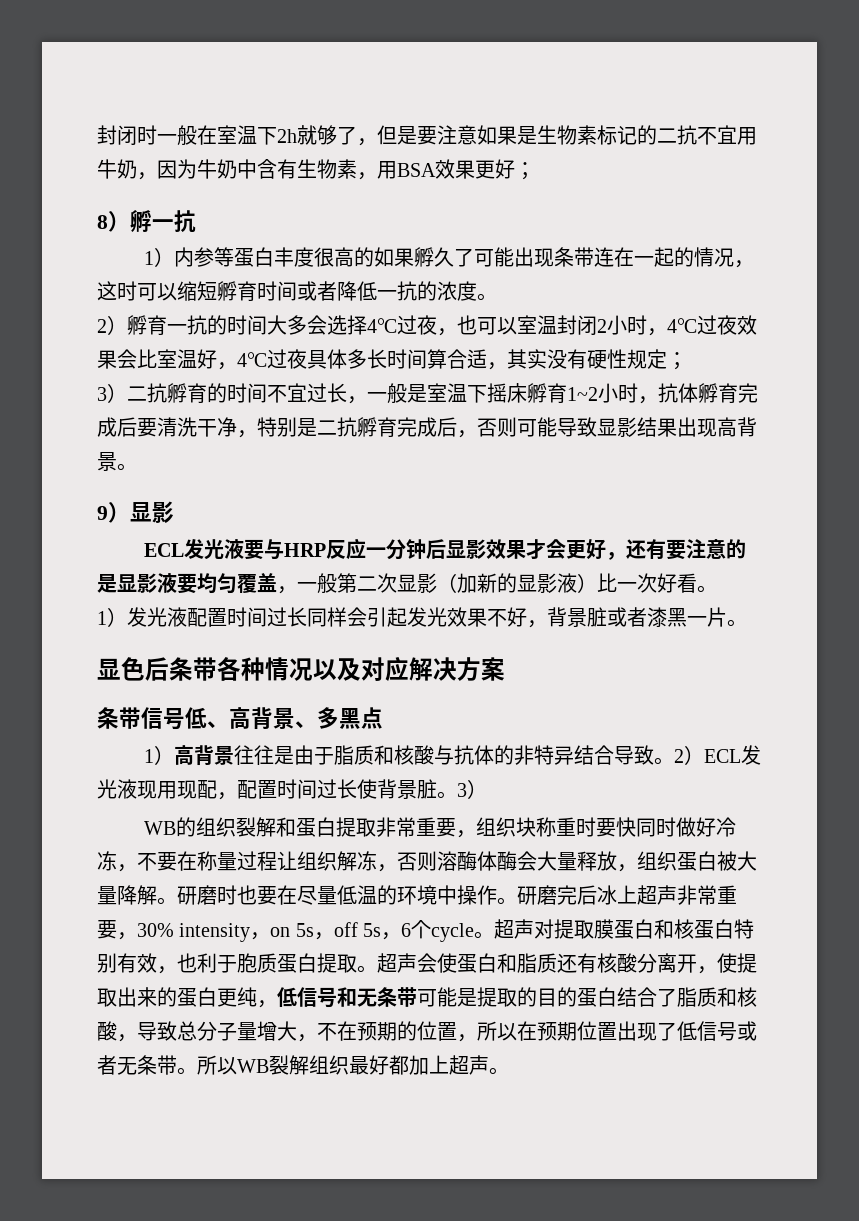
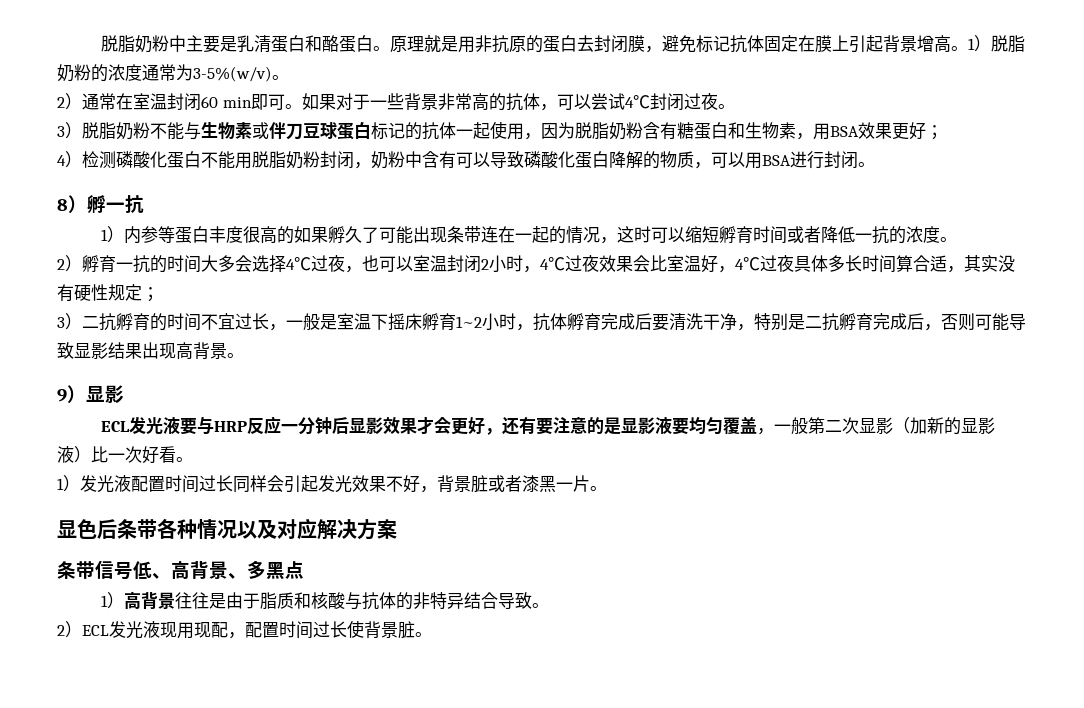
[97,125,757,146] [97,159,297,180] 封闭时一般在室温下2h就够了，但是要注意如果是生物素标记的二抗不宜用牛奶，因为牛奶中含有 -> [100,35,1025,53] [57,64,289,82] [57,93,735,111] [57,121,745,140] 脱脂奶粉中主要是乳清蛋白和酪蛋白。原理就是用非抗原的蛋白去封闭膜，避免标记抗体固定在膜上引起背景增高。1）脱脂奶粉的浓度通常为3-5%(w/v)。 // 2）通常在室温封闭60 min即可。如果对于一些背景非常高的抗体，可以尝试4℃封闭过夜。 // 3）脱脂奶粉不能与生物素或伴刀豆球蛋白标记的抗体一起使用，因为脱脂奶粉含有糖蛋白和
(535, 171) none -> [57,151,875,169] // 4）检测磷酸化蛋白不能用脱脂奶粉封闭，奶粉中含有可以导致磷酸化蛋白降解的物质，可以用BSA进行封闭。
(675, 761) none -> (549, 605) //
[457,779,487,799] [144,817,737,838] [97,851,757,872] [97,885,737,905] [97,919,755,942] [97,953,757,974] [97,987,757,1008] [97,1021,757,1042] [97,1055,509,1075] 3） // WB的组织裂解和蛋白提取非常重要，组织块称重时要快同时做好冷冻，不要在称量过程让组织解冻，否则溶酶体酶会大量释放，组织蛋白被大量降解。研磨时也要在尽量低温的环境中操作。研磨完后冰上超声非常重要，30% intensity，on 5s，off 5s，6个cycle。超声对提取膜蛋白和核蛋白特别有效，也利于胞质蛋白提取。超声会使蛋白和脂质还有核酸分离开，使提取出来的蛋白更纯，低信号和无条带可能是提取的目的蛋白结合了脂质和核酸，导致总分子量增大，不在预期的位置，所以在预期位置出现了低信号或者无条带。所以WB裂解组织最好都加上超声。 -> (432, 634) none

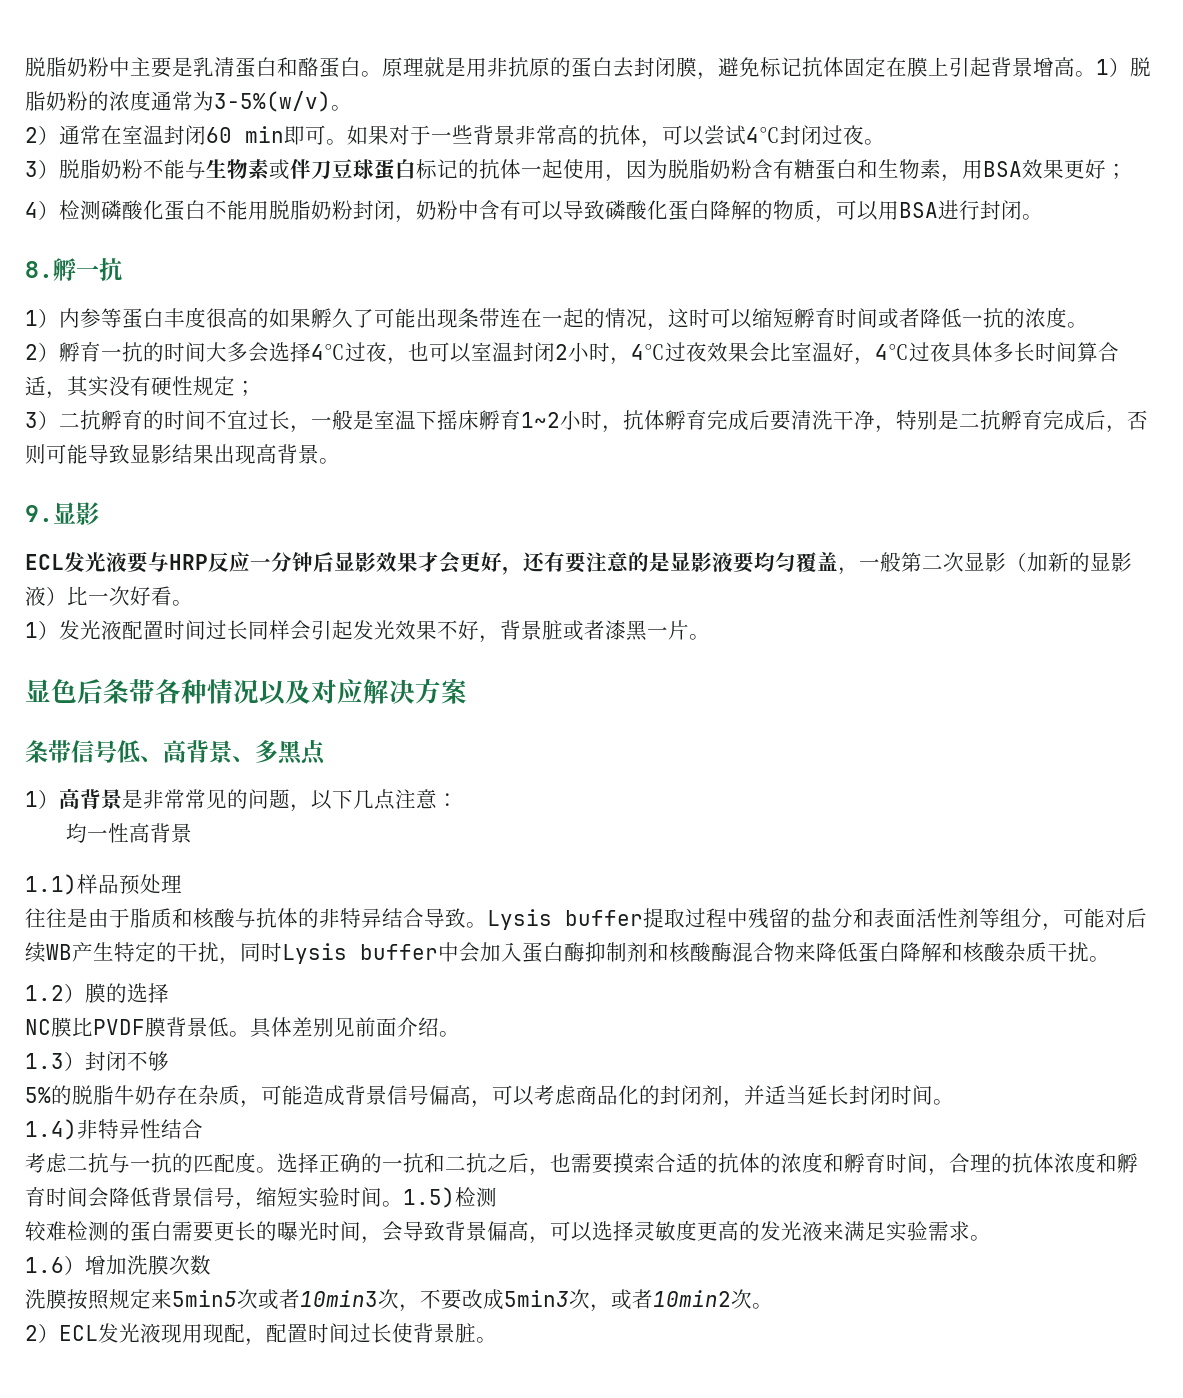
[57,195,87,213] 8） -> [25,261,53,278] 8.
[57,385,86,403] 9） -> [25,505,53,522] 9.
(175, 600) none -> [122,789,458,812] [65,823,192,843] [25,874,182,895] 是非常常见的问题，以下几点注意： // 均一性高背景 // 1.1)样品预处理 //
(549, 605) none -> [487,908,1147,931] [25,942,1110,965] [25,983,169,1003] [25,1017,460,1038] [25,1051,169,1071] [25,1085,954,1108] [25,1119,203,1140] [25,1152,1138,1176] [25,1187,497,1210] [25,1220,991,1244] [25,1255,211,1275] [25,1289,773,1312] Lysis buffer提取过程中残留的盐分和表面活性剂等组分，可能对后续WB产生特定的干扰，同时Lysis buffer中会加入蛋白酶抑制剂和核酸酶混合物来降低蛋白降解和核酸杂质干扰。 // 1.2）膜的选择 // NC膜比PVDF膜背景低。具体差别见前面介绍。 // 1.3）封闭不够 // 5%的脱脂牛奶存在杂质，可能造成背景信号偏高，可以考虑商品化的封闭剂，并适当延长封闭时间。 // 1.4)非特异性结合 // 考虑二抗与一抗的匹配度。选择正确的一抗和二抗之后，也需要摸索合适的抗体的浓度和孵育时间，合理的抗体浓度和孵育时间会降低背景信号，缩短实验时间。1.5)检测 // 较难检测的蛋白需要更长的曝光时间，会导致背景偏高，可以选择灵敏度更高的发光液来满足实验需求。 // 1.6）增加洗膜次数 // 洗膜按照规定来5min5次或者10min3次，不要改成5min3次，或者10min2次。

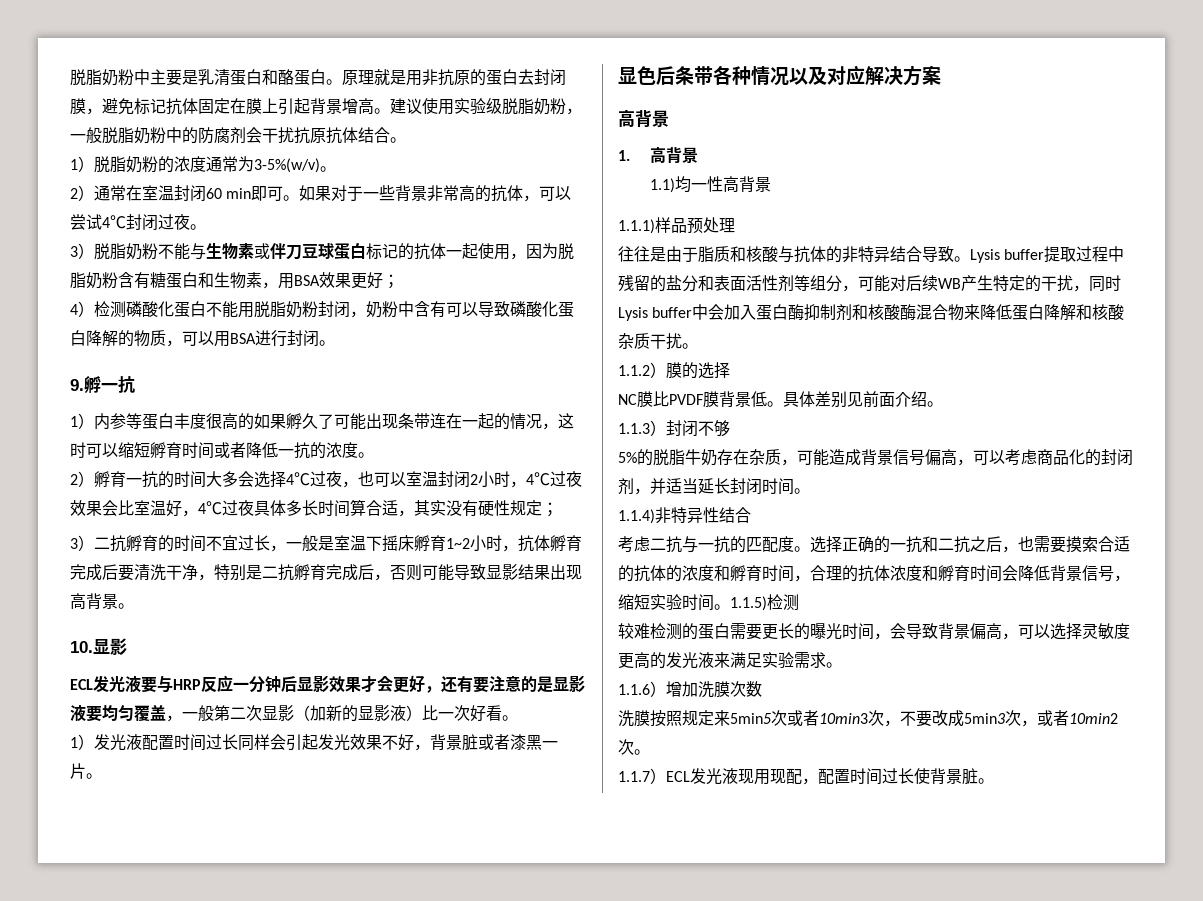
(1096, 74) none -> [390,98,582,115] [70,127,406,144] 建议使用实验级脱脂奶粉，一般脱脂奶粉中的防腐剂会干扰抗原抗体结合。 //
[25,261,53,278] 8. -> [70,379,84,391] 9.
[25,505,53,522] 9. -> [70,641,93,653] 10.
[25,739,326,765] [25,789,458,812] 条带信号低、高背景、多黑点 // 1）高背景是非常常见的问题，以下几点注意： // -> [618,109,669,128] [618,146,698,164] [649,178,675,193] 高背景 // 1.高背景 // 1.1)
[25,874,77,895] 1.1) -> [618,219,655,234] 1.1.1)
[25,985,64,1001] 1.2 -> [618,365,650,376] 1.1.2
[25,1053,64,1069] 1.3 -> [618,423,650,434] 1.1.3
[25,1119,77,1140] 1.4) -> [618,509,655,524] 1.1.4)
[403,1187,455,1208] 1.5) -> [730,596,767,611] 1.1.5)
[25,1257,64,1273] 1.6 -> [618,684,650,695] 1.1.6
[25,1325,38,1341] 2 -> [618,771,650,782] 1.1.7

